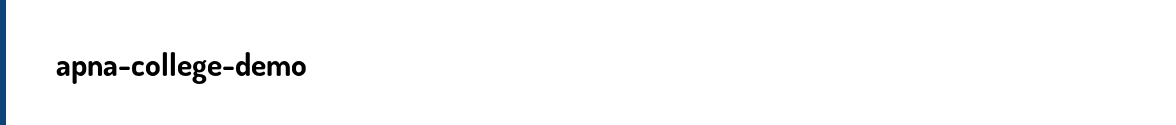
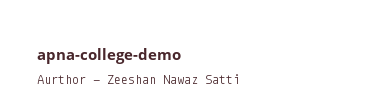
(307, 68) none -> [37,74,240,84] // Aurthor - Zeeshan Nawaz Satti

